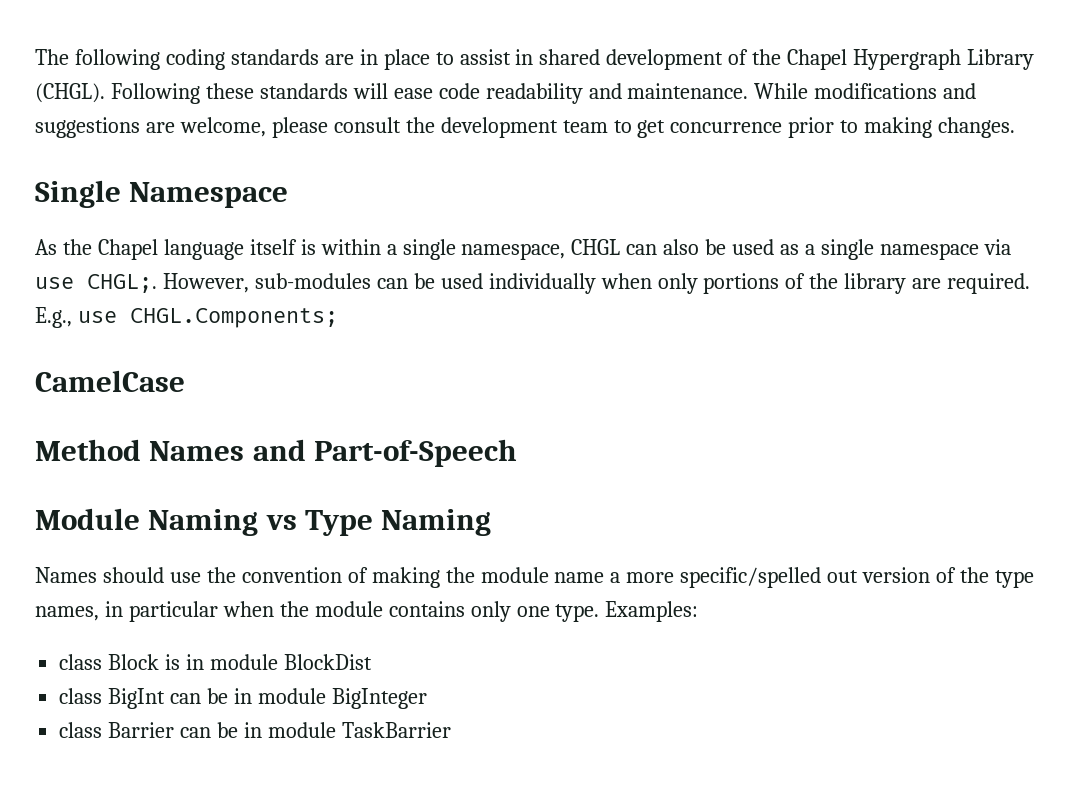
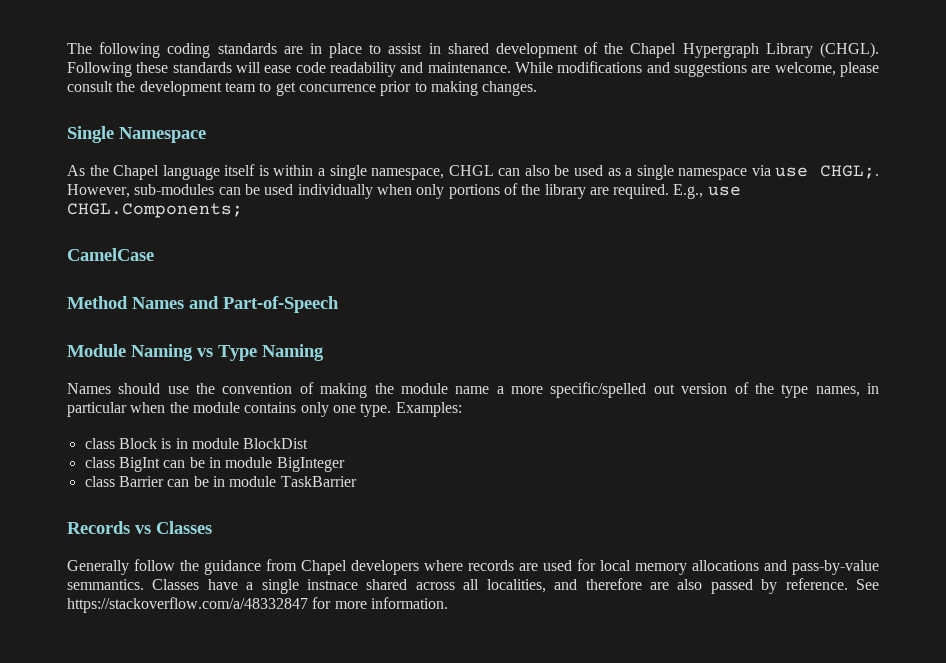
(451, 730) none -> [67,521,212,534] [67,559,879,575] [67,578,879,594] [67,597,448,613] // Records vs Classes // Generally follow the guidance from Chapel developers where records are used for local memory allocations and pass-by-value semmantics. Classes have a single instnace shared across all localities, and therefore are also passed by reference. See https://stackoverflow.com/a/48332847 for more information.

